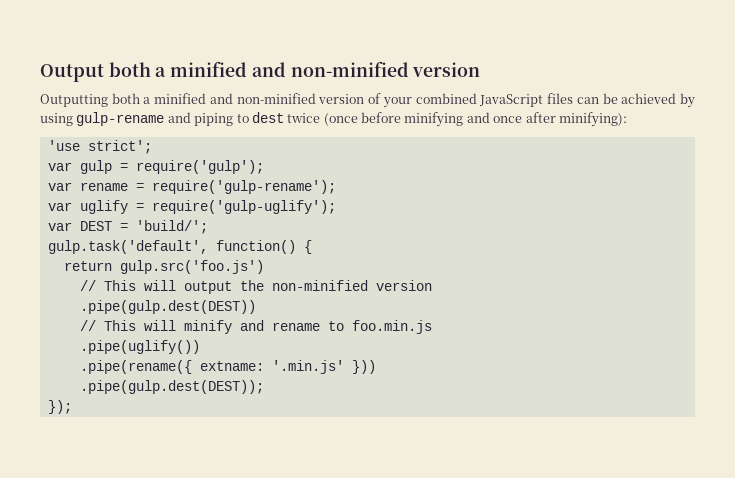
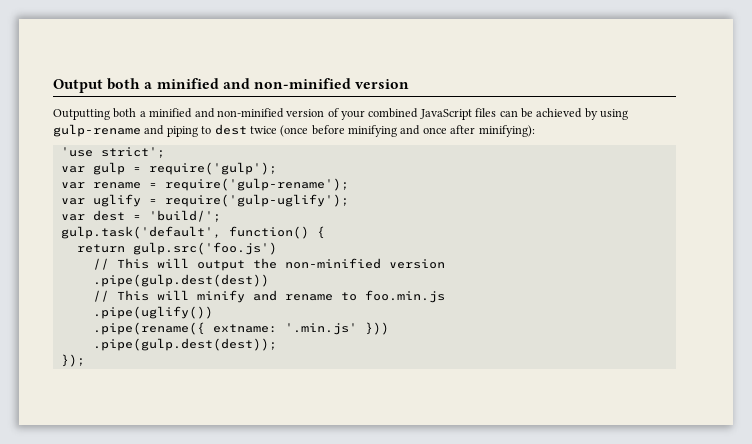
[79,221,112,231] DEST -> [92,210,125,221] dest
[79,300,256,314] .pipe(gulp.dest(DEST)) -> [92,274,269,287] .pipe(gulp.dest(dest))
[79,380,264,394] .pipe(gulp.dest(DEST)); -> [92,338,277,351] .pipe(gulp.dest(dest));

